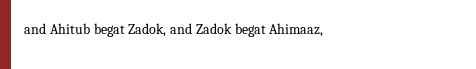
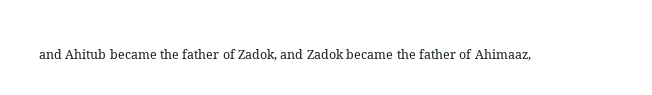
[93,23,266,37] begat Zadok, and Zadok begat -> [109,49,473,61] became the father of Zadok, and Zadok became the father of

